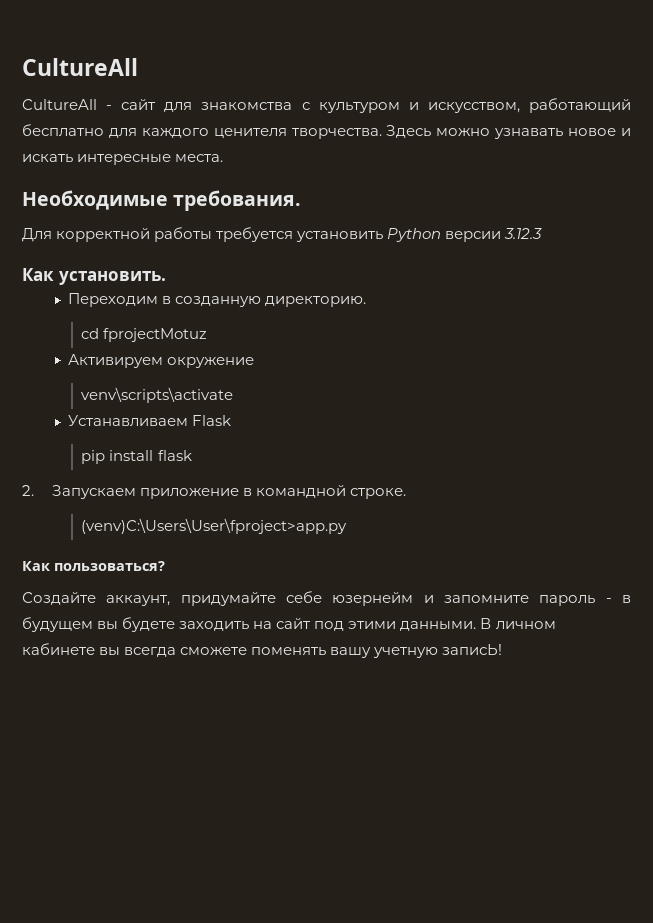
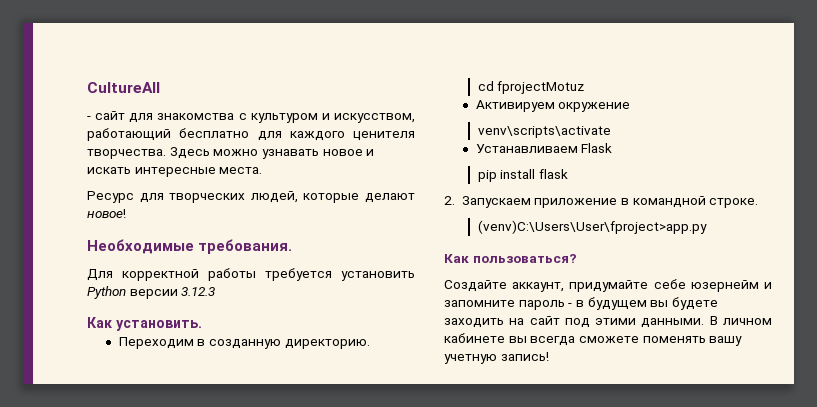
[22,99,97,110] CultureAll -> (160, 87) none
(224, 158) none -> [87,191,415,203] [87,209,126,218] // Ресурс для творческих людей, которые делают новое!
[442,644,503,655] записЬ! -> [500,352,549,361] запись!

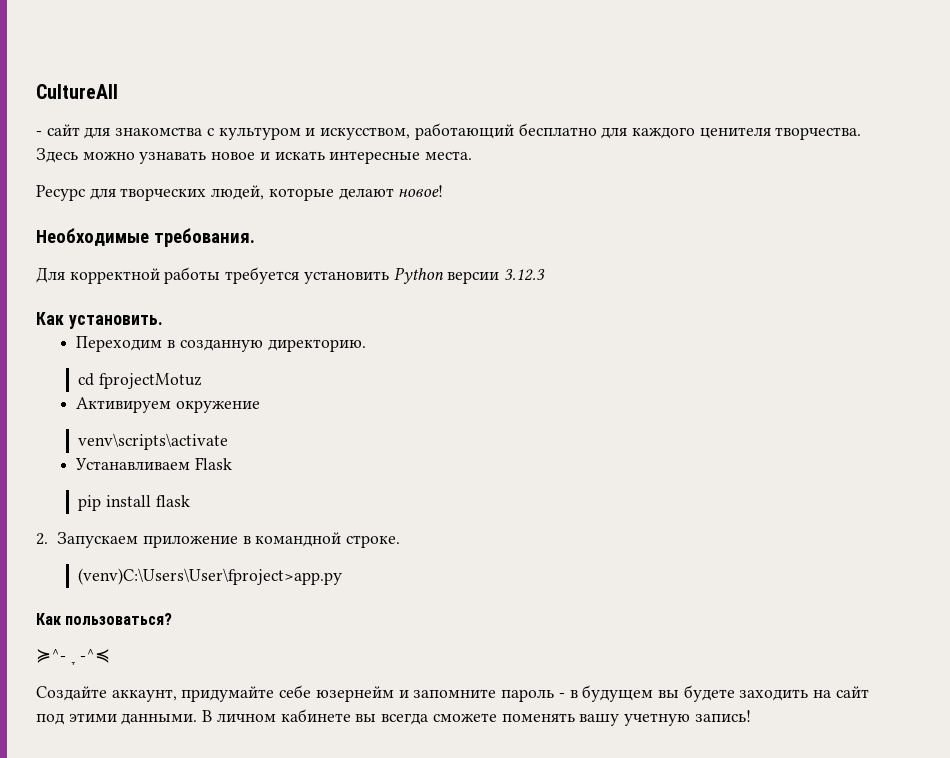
(577, 258) none -> [36,648,111,665] // ≽^- ˕ -^≼

